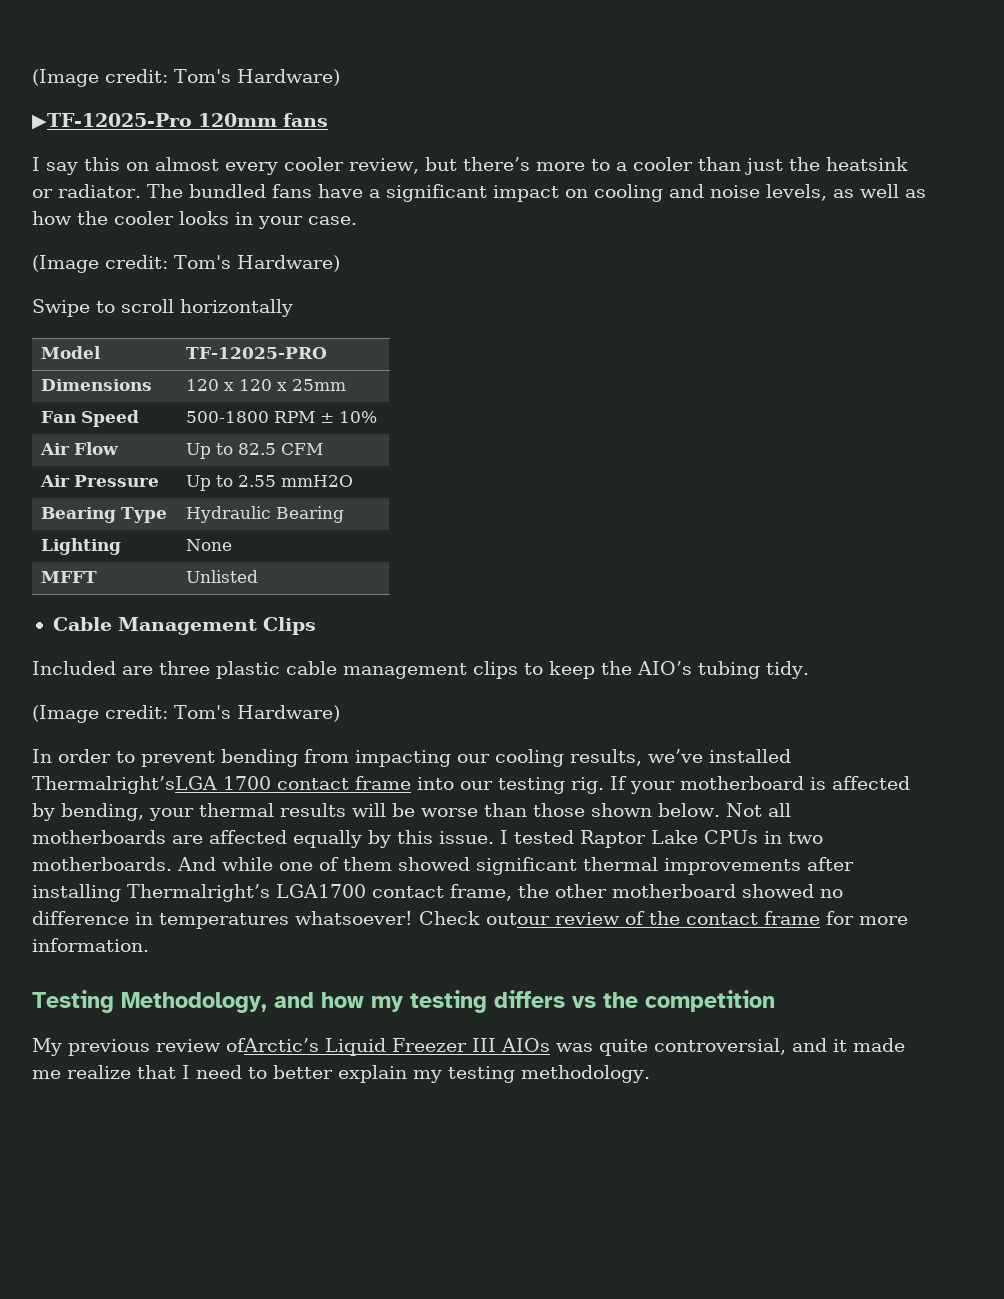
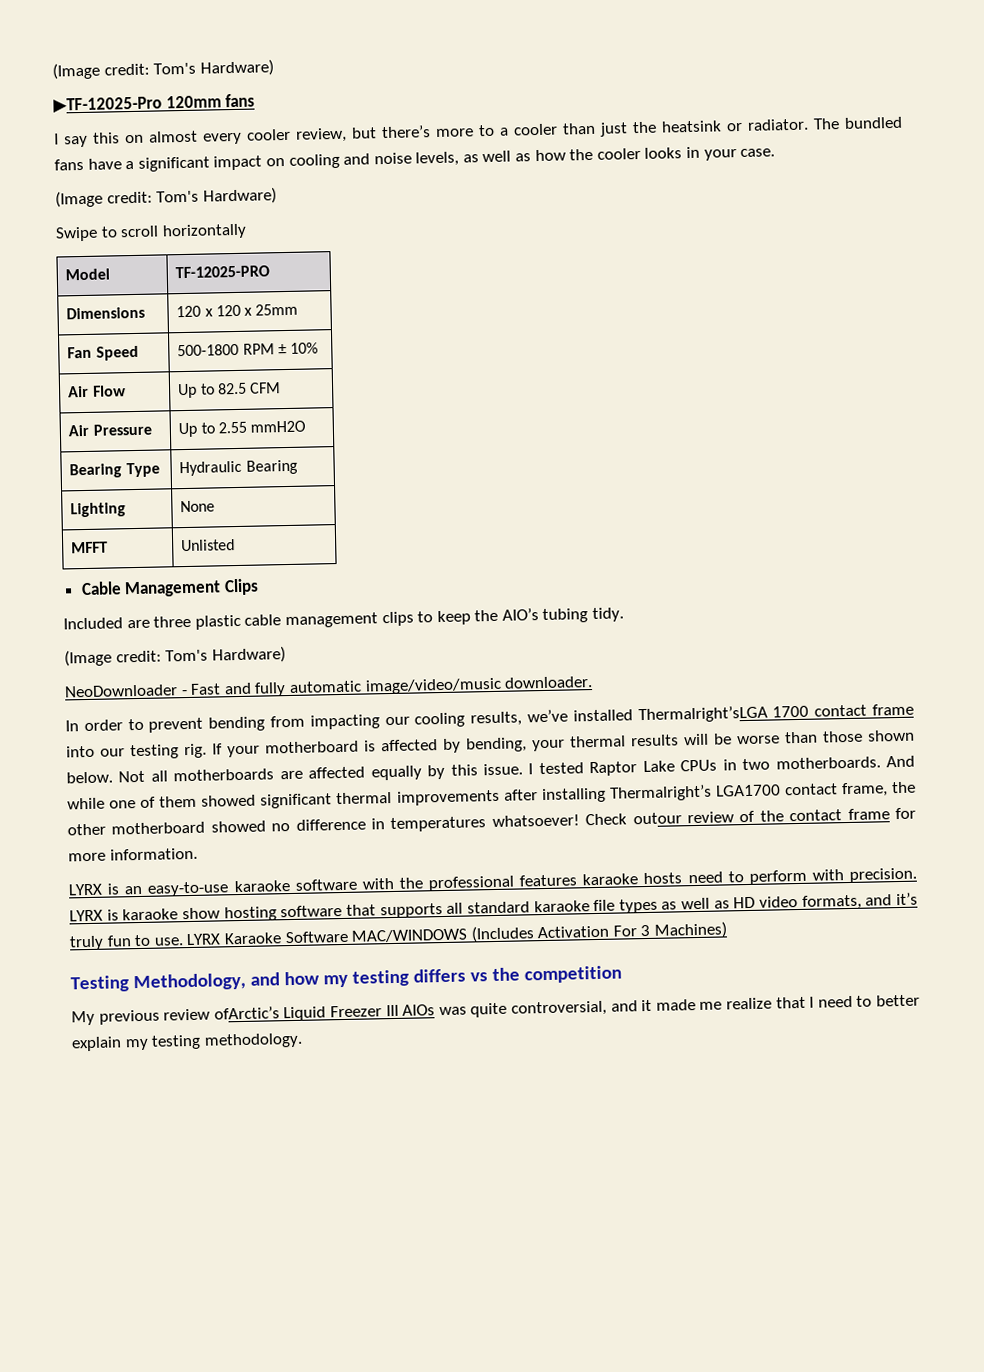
(340, 713) none -> [64,676,594,698] // NeoDownloader - Fast and fully automatic image/video/music downloader.
(149, 945) none -> [68,867,917,897] [69,892,918,922] [69,921,729,951] // LYRX is an easy-to-use karaoke software with the professional features karaoke hosts need to perform with precision. LYRX is karaoke show hosting software that supports all standard karaoke file types as well as HD video formats, and it’s truly fun to use. LYRX Karaoke Software MAC/WINDOWS (Includes Activation For 3 Machines)

